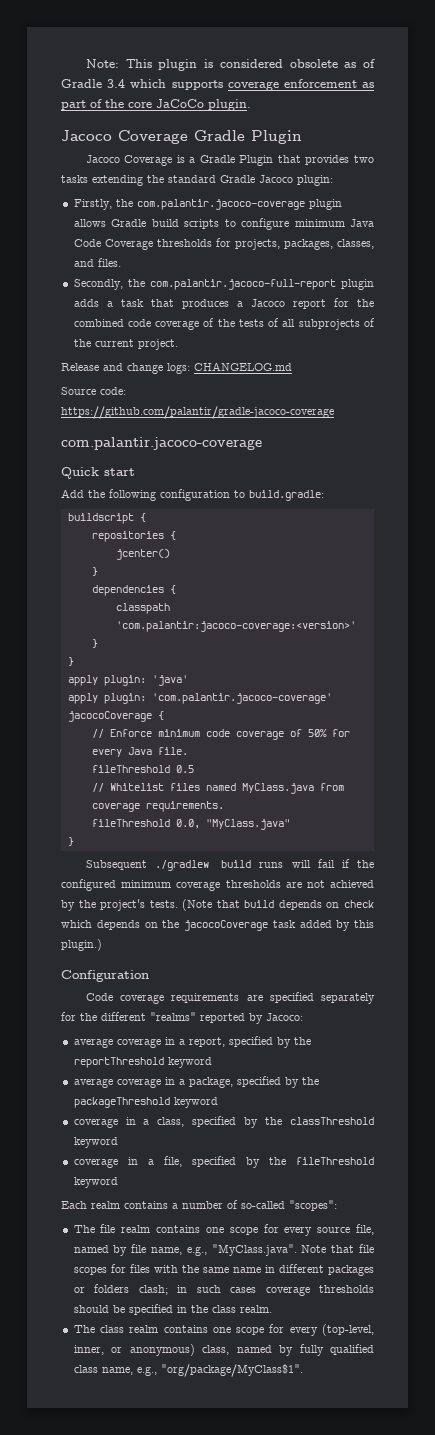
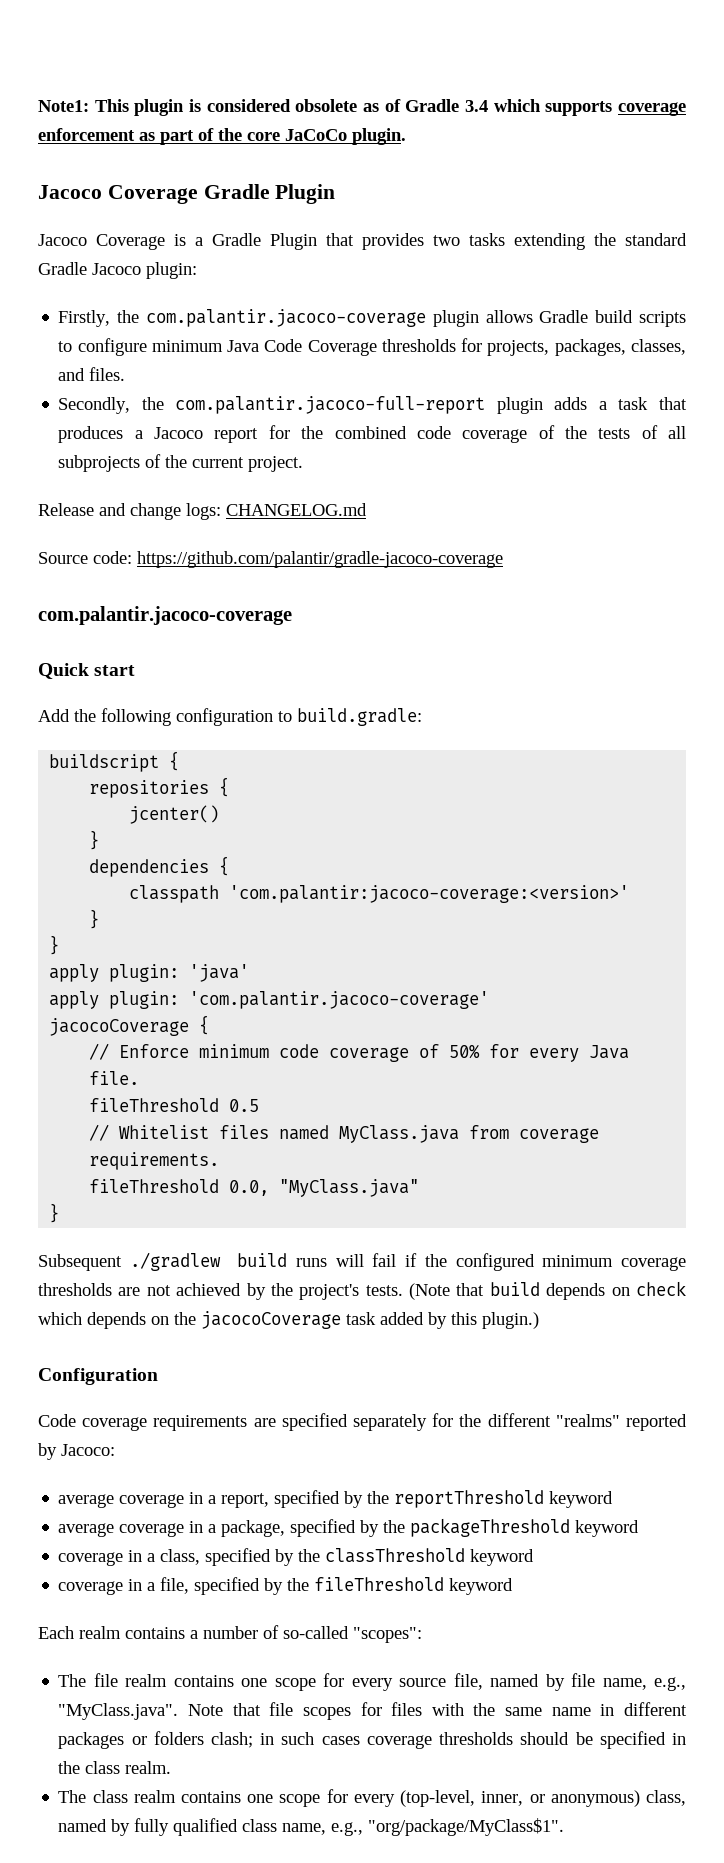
[85,59,119,68] Note: -> [38,100,89,112] Note1:

